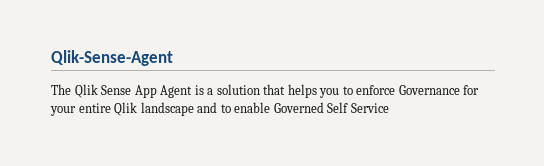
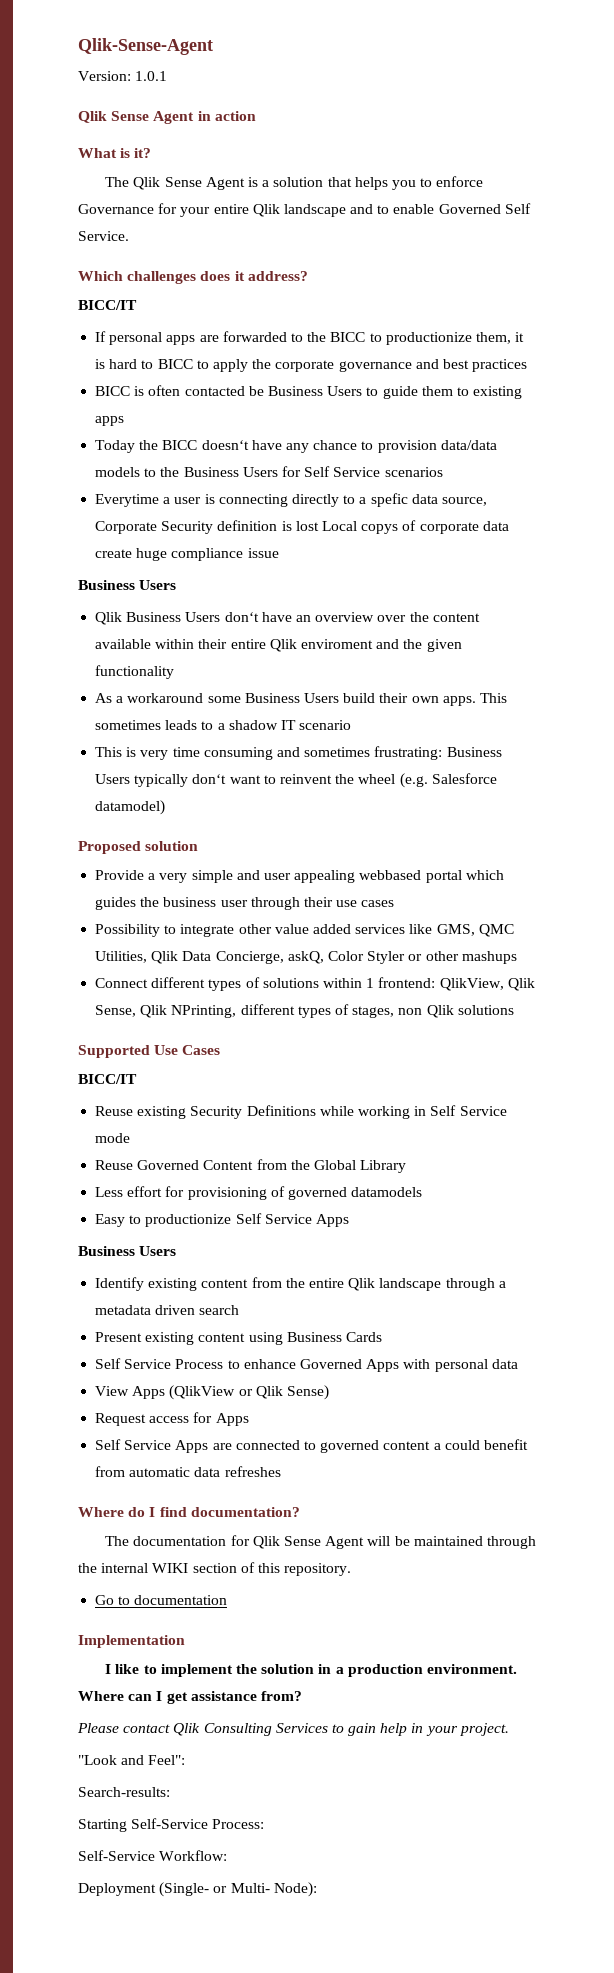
(173, 58) none -> [78,71,168,81] [78,111,256,124] [78,148,152,158] // Version: 1.0.1 // Qlik Sense Agent in action // What is it?
[134,85,157,98] App -> (202, 182) none
[350,103,389,113] Service -> [78,231,129,241] [78,271,308,284] [78,300,137,310] [95,331,525,345] [95,359,528,372] [95,385,523,399] [95,416,125,426] [95,440,497,453] [95,466,443,477] [95,493,487,507] [95,520,509,534] [95,548,279,561] [78,580,177,590] [95,612,480,625] [95,639,462,652] [95,665,175,679] [95,693,507,706] [95,720,352,730] [95,746,502,760] [95,773,497,788] [95,800,166,815] [78,841,199,854] [95,870,504,883] [95,897,395,910] [95,924,514,937] [95,951,517,964] [95,977,535,991] [95,1004,514,1018] [78,1045,221,1058] [78,1074,137,1084] [95,1105,507,1119] [95,1133,131,1143] [95,1159,407,1173] [95,1186,423,1200] [95,1213,349,1227] [78,1246,177,1256] [95,1277,506,1291] [95,1305,240,1315] [95,1332,382,1345] [95,1358,518,1372] [95,1385,329,1400] [95,1412,249,1426] [95,1439,528,1453] [95,1466,281,1477] [78,1507,300,1517] [105,1535,536,1549] [78,1562,352,1576] [95,1595,228,1605] [78,1635,185,1648] [105,1664,517,1677] [78,1691,302,1704] [77,1723,509,1736] [78,1755,186,1765] [78,1787,170,1797] [78,1818,265,1832] [78,1850,228,1861] [78,1882,317,1897] Service. // Which challenges does it address? // BICC/IT // If personal apps are forwarded to the BICC to productionize them, it is hard to BICC to apply the corporate governance and best practices // BICC is often contacted be Business Users to guide them to existing apps // Today the BICC doesn‘t have any chance to provision data/data models to the Business Users for Self Service scenarios // Everytime a user is connecting directly to a spefic data source, Corporate Security definition is lost Local copys of corporate data create huge compliance issue // Business Users // Qlik Business Users don‘t have an overview over the content available within their entire Qlik enviroment and the given functionality // As a workaround some Business Users build their own apps. This sometimes leads to a shadow IT scenario // This is very time consuming and sometimes frustrating: Business Users typically don‘t want to reinvent the wheel (e.g. Salesforce datamodel) // Proposed solution // Provide a very simple and user appealing webbased portal which guides the business user through their use cases // Possibility to integrate other value added services like GMS, QMC Utilities, Qlik Data Concierge, askQ, Color Styler or other mashups // Connect different types of solutions within 1 frontend: QlikView, Qlik Sense, Qlik NPrinting, different types of stages, non Qlik solutions // Supported Use Cases // BICC/IT // Reuse existing Security Definitions while working in Self Service mode // Reuse Governed Content from the Global Library // Less effort for provisioning of governed datamodels // Easy to productionize Self Service Apps // Business Users // Identify existing content from the entire Qlik landscape through a metadata driven search // Present existing content using Business Cards // Self Service Process to enhance Governed Apps with personal data // View Apps (QlikView or Qlik Sense) // Request access for Apps // Self Service Apps are connected to governed content a could benefit from automatic data refreshes // Where do I find documentation? // The documentation for Qlik Sense Agent will be maintained through the internal WIKI section of this repository. // Go to documentation // Implementation // I like to implement the solution in a production environment. Where can I get assistance from? // Please contact Qlik Consulting Services to gain help in your project. // "Look and Feel": // Search-results: // Starting Self-Service Process: // Self-Service Workflow: // Deployment (Single- or Multi- Node):

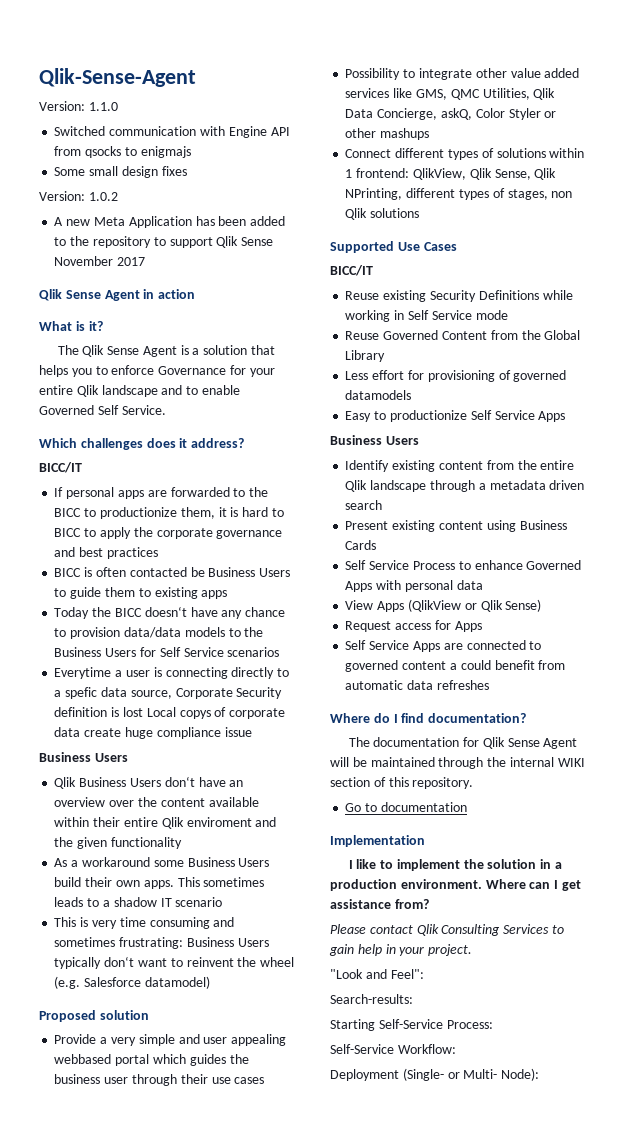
[135,71,168,81] 1.0.1 -> [88,102,118,111] [54,126,290,138] [54,146,191,158] [54,166,187,178] [39,191,118,201] [54,216,286,228] [54,236,274,248] [54,256,146,266] 1.1.0 // Switched communication with Engine API from qsocks to enigmajs // Some small design fixes // Version: 1.0.2 // A new Meta Application has been added to the repository to support Qlik Sense November 2017

